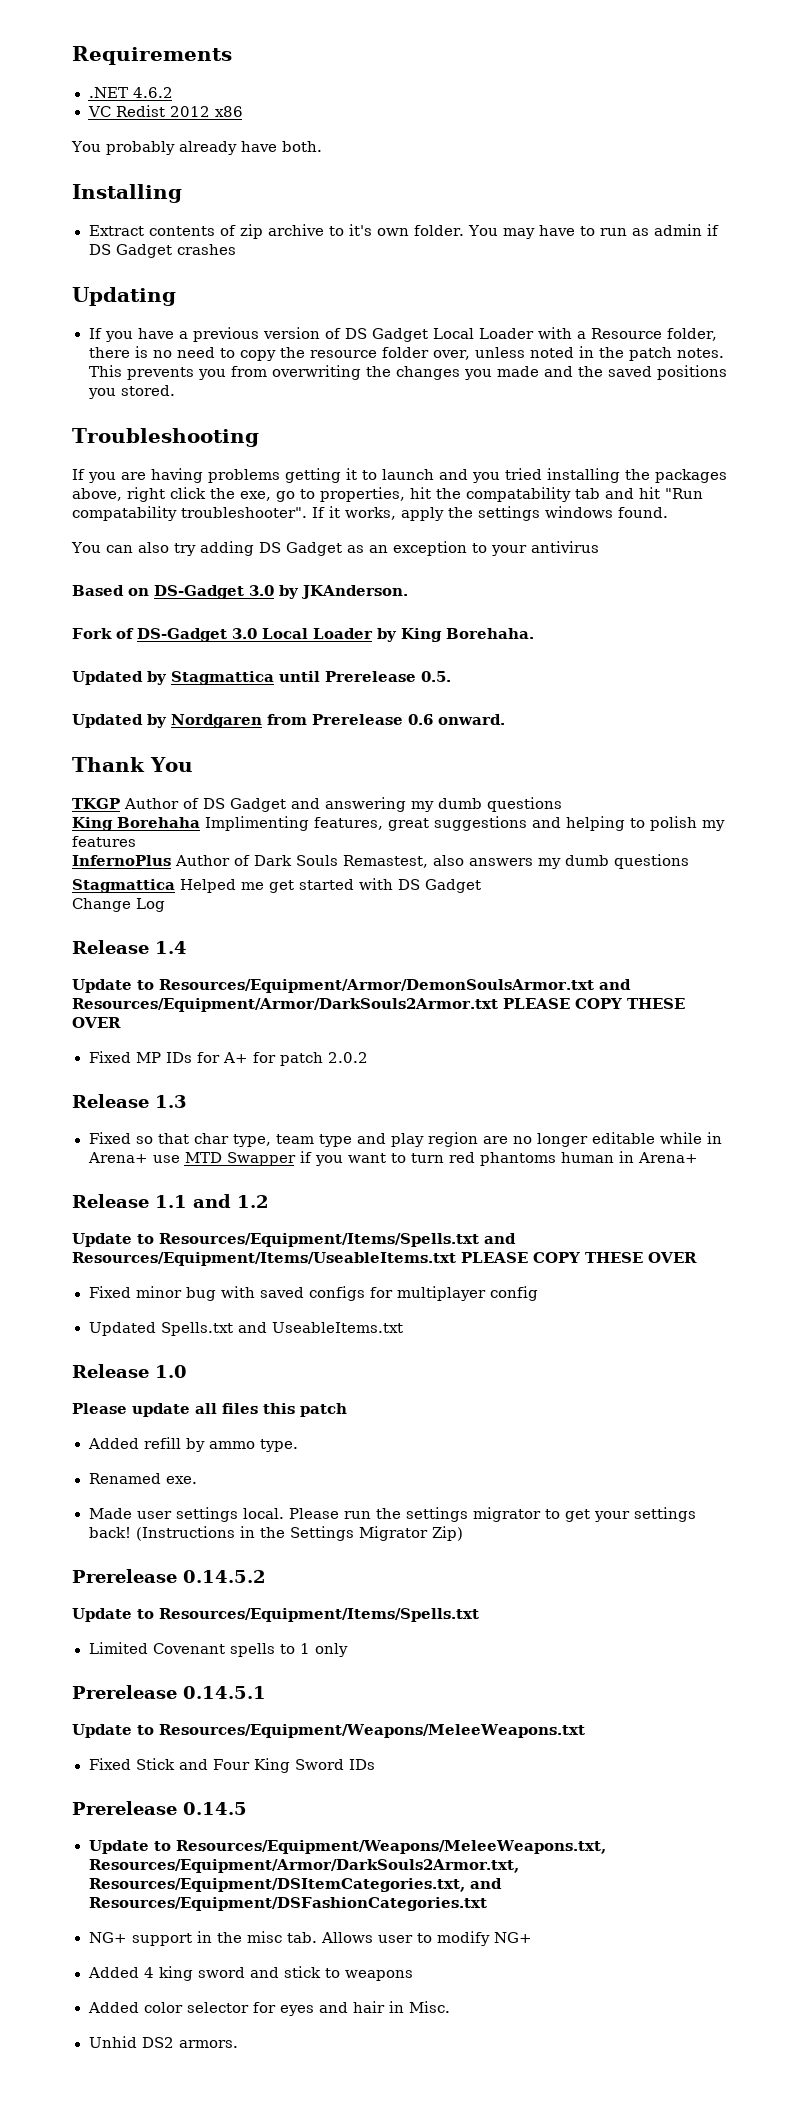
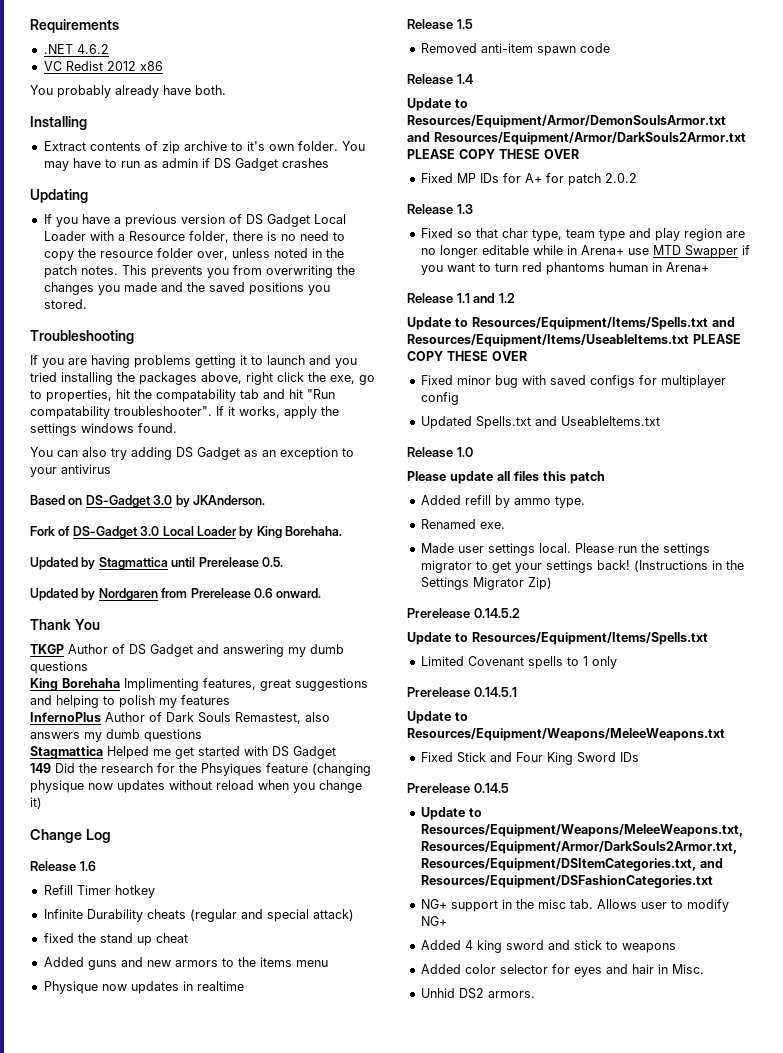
[72,898,165,912] Change Log -> [30,763,371,776] [30,780,362,793] [30,797,42,809] [30,829,111,843] [30,861,96,872] [43,885,155,898] [43,909,354,922] [43,933,188,946] [43,957,328,970] [43,981,244,994] [407,19,473,30] [420,43,610,56] 149 Did the research for the Phsyiques feature (changing physique now updates without reload when you change it) // Change Log // Release 1.6 // Refill Timer hotkey // Infinite Durability cheats (regular and special attack) // fixed the stand up cheat // Added guns and new armors to the items menu // Physique now updates in realtime // Release 1.5 // Removed anti-item spawn code

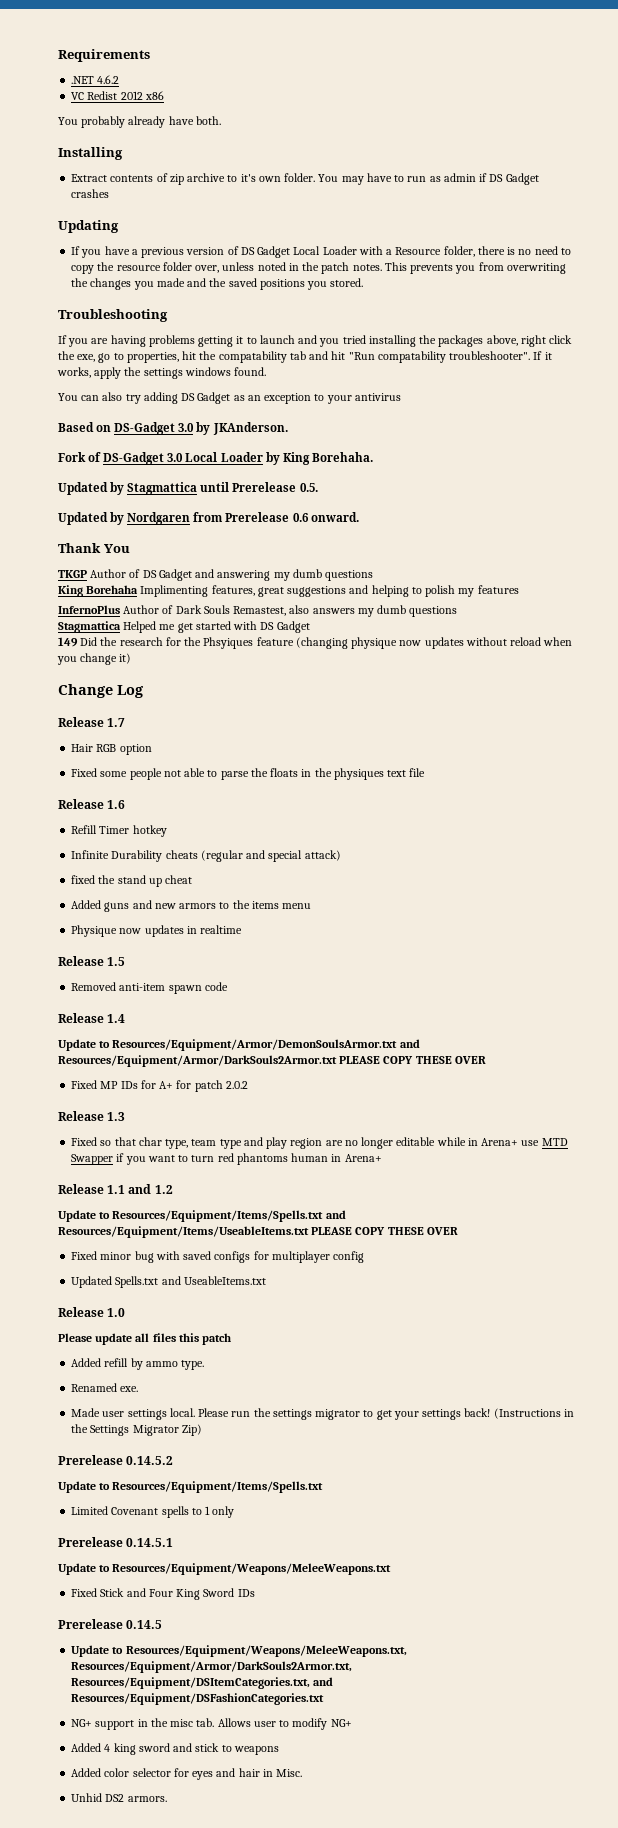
(111, 836) none -> [58,717,126,727] [71,744,152,755] [71,768,426,780] // Release 1.7 // Hair RGB option // Fixed some people not able to parse the floats in the physiques text file

